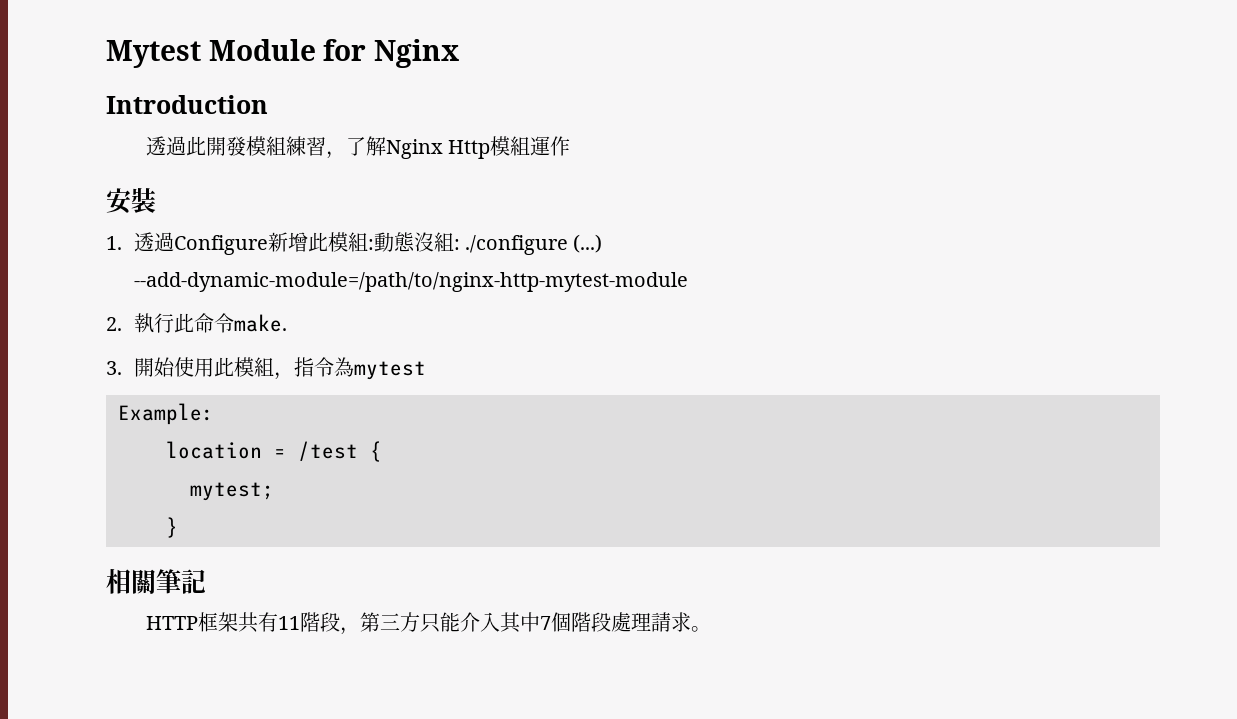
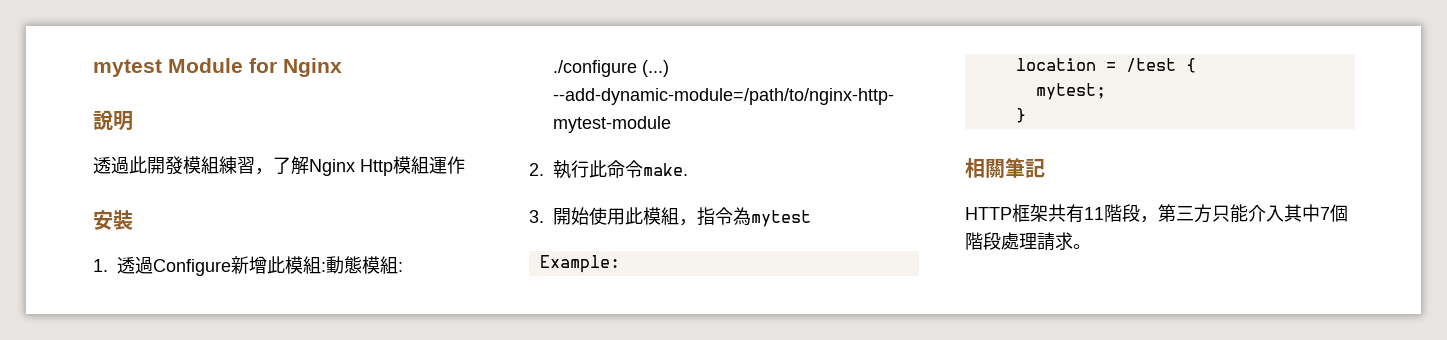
[106,40,201,68] Mytest -> [93,59,162,77] mytest
[106,95,268,114] Introduction -> [93,110,133,131] 說明
[413,232,434,252] 沒 -> [362,256,380,274] 模

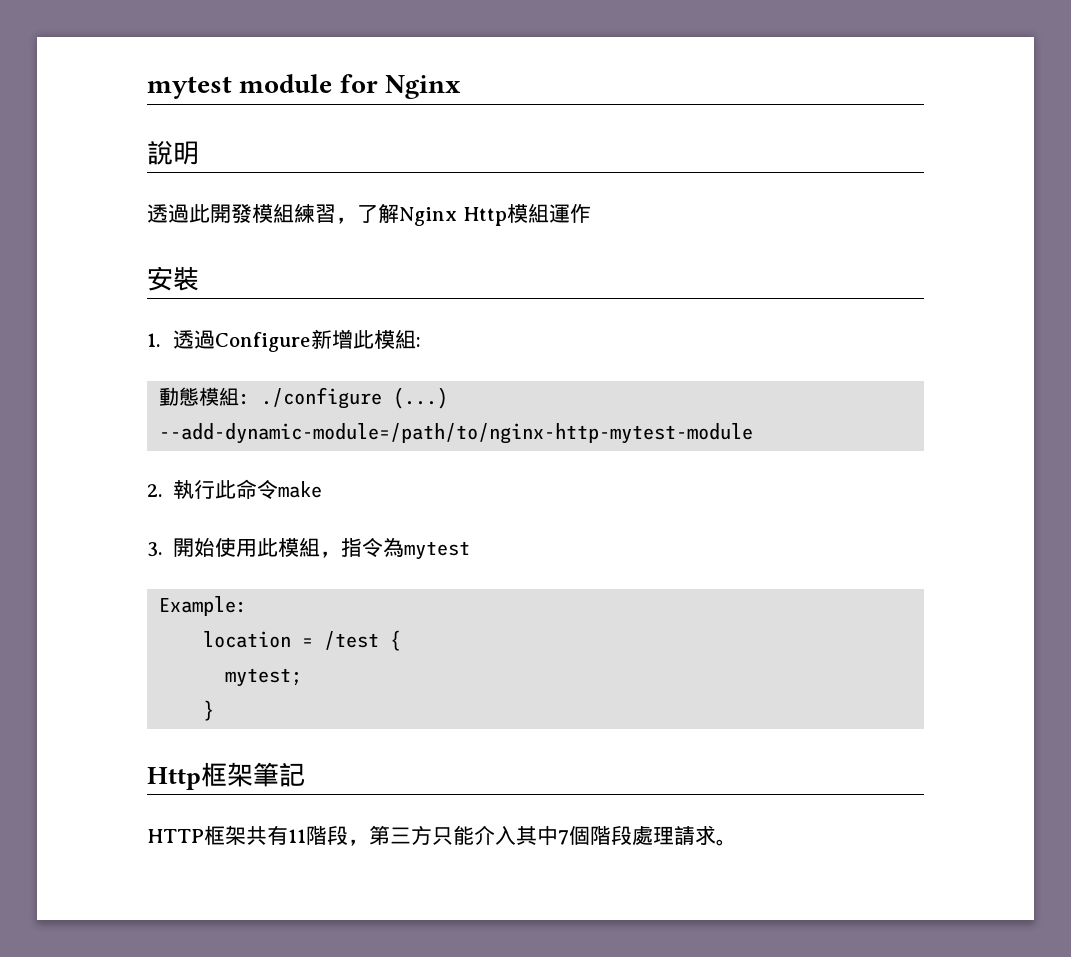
[93,58,243,77] mytest Module -> [147,74,333,99] mytest module
(326, 267) none -> (421, 342) //
[643,163,688,176] make. -> [277,481,322,498] make
[965,158,1005,178] 相關 -> [147,762,253,790] Http框架

